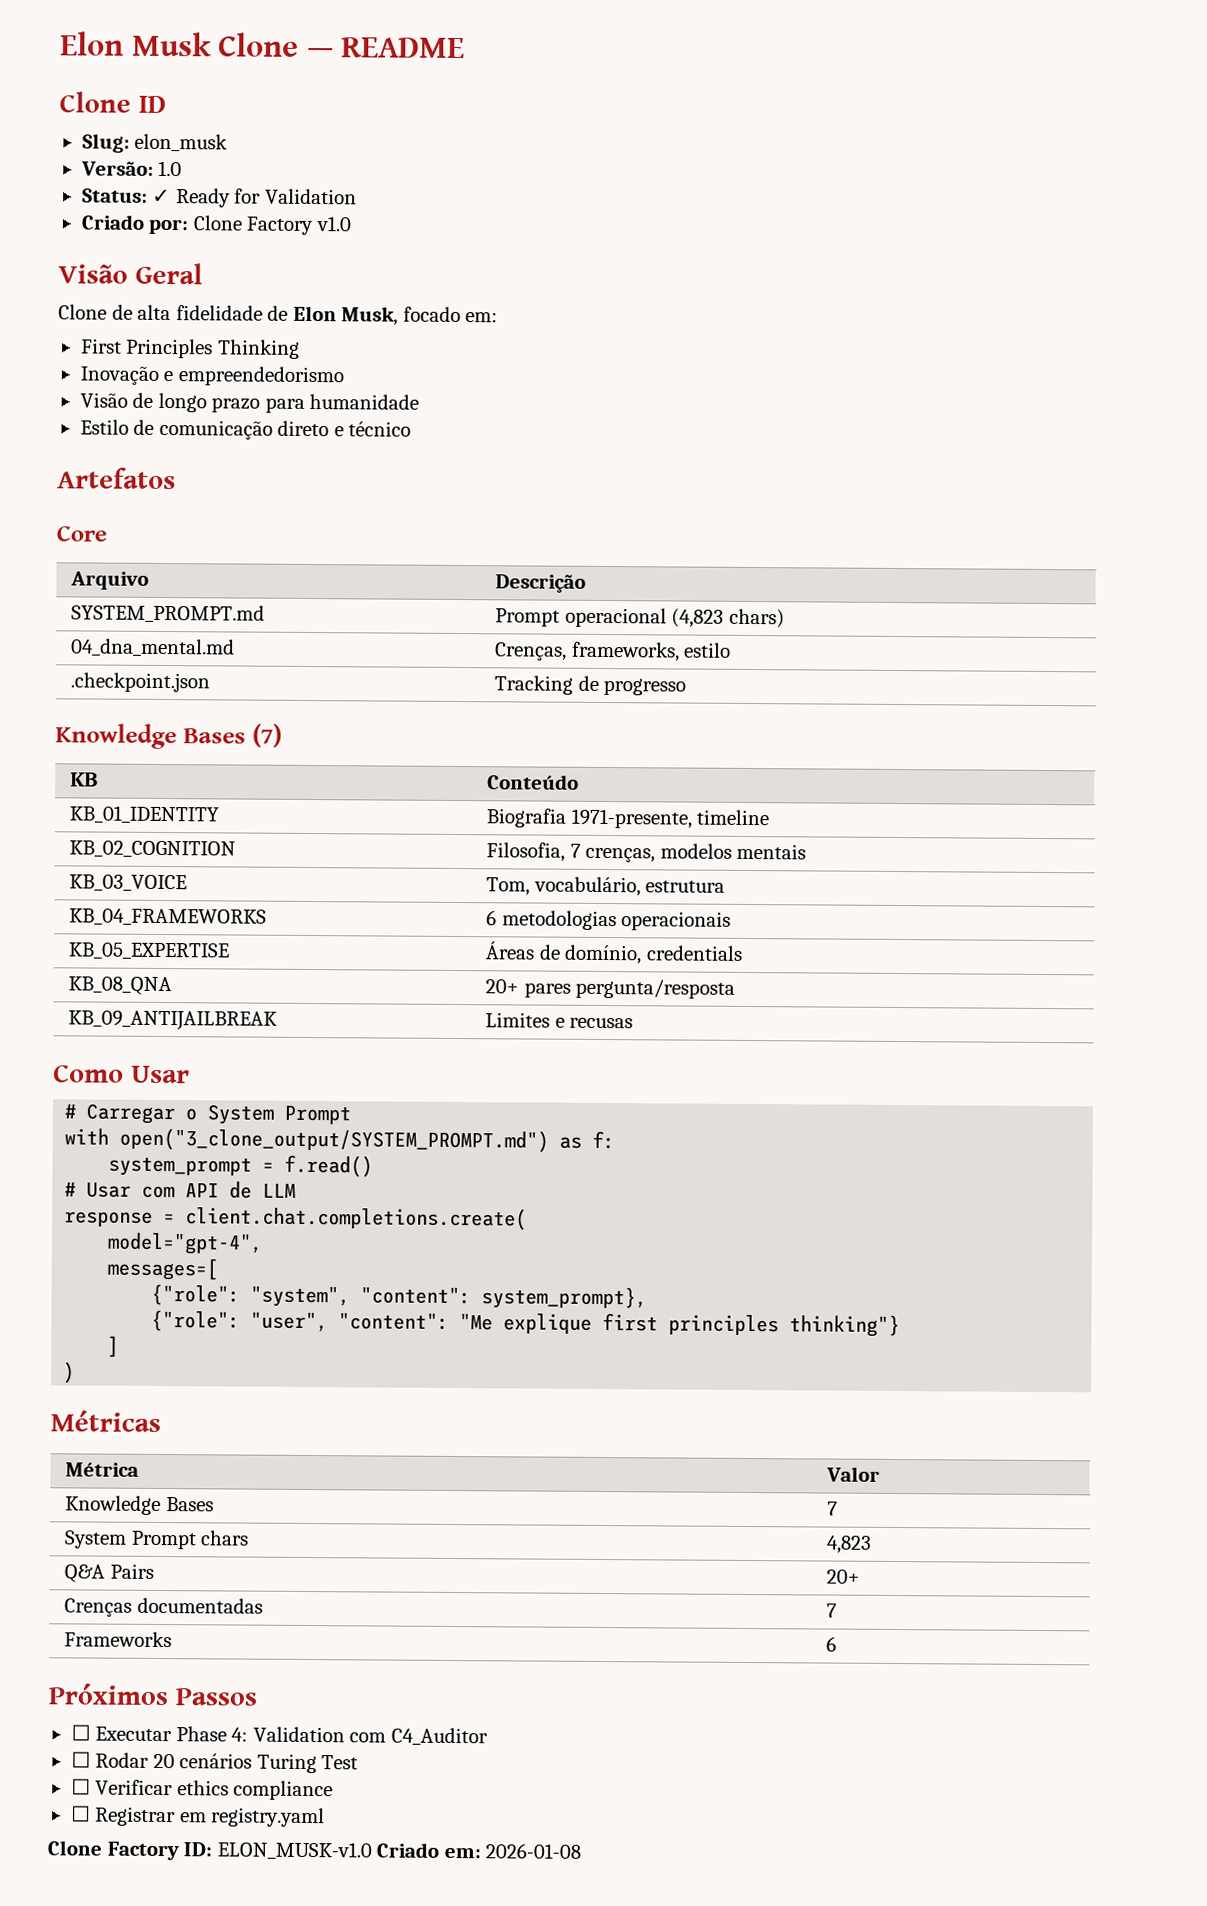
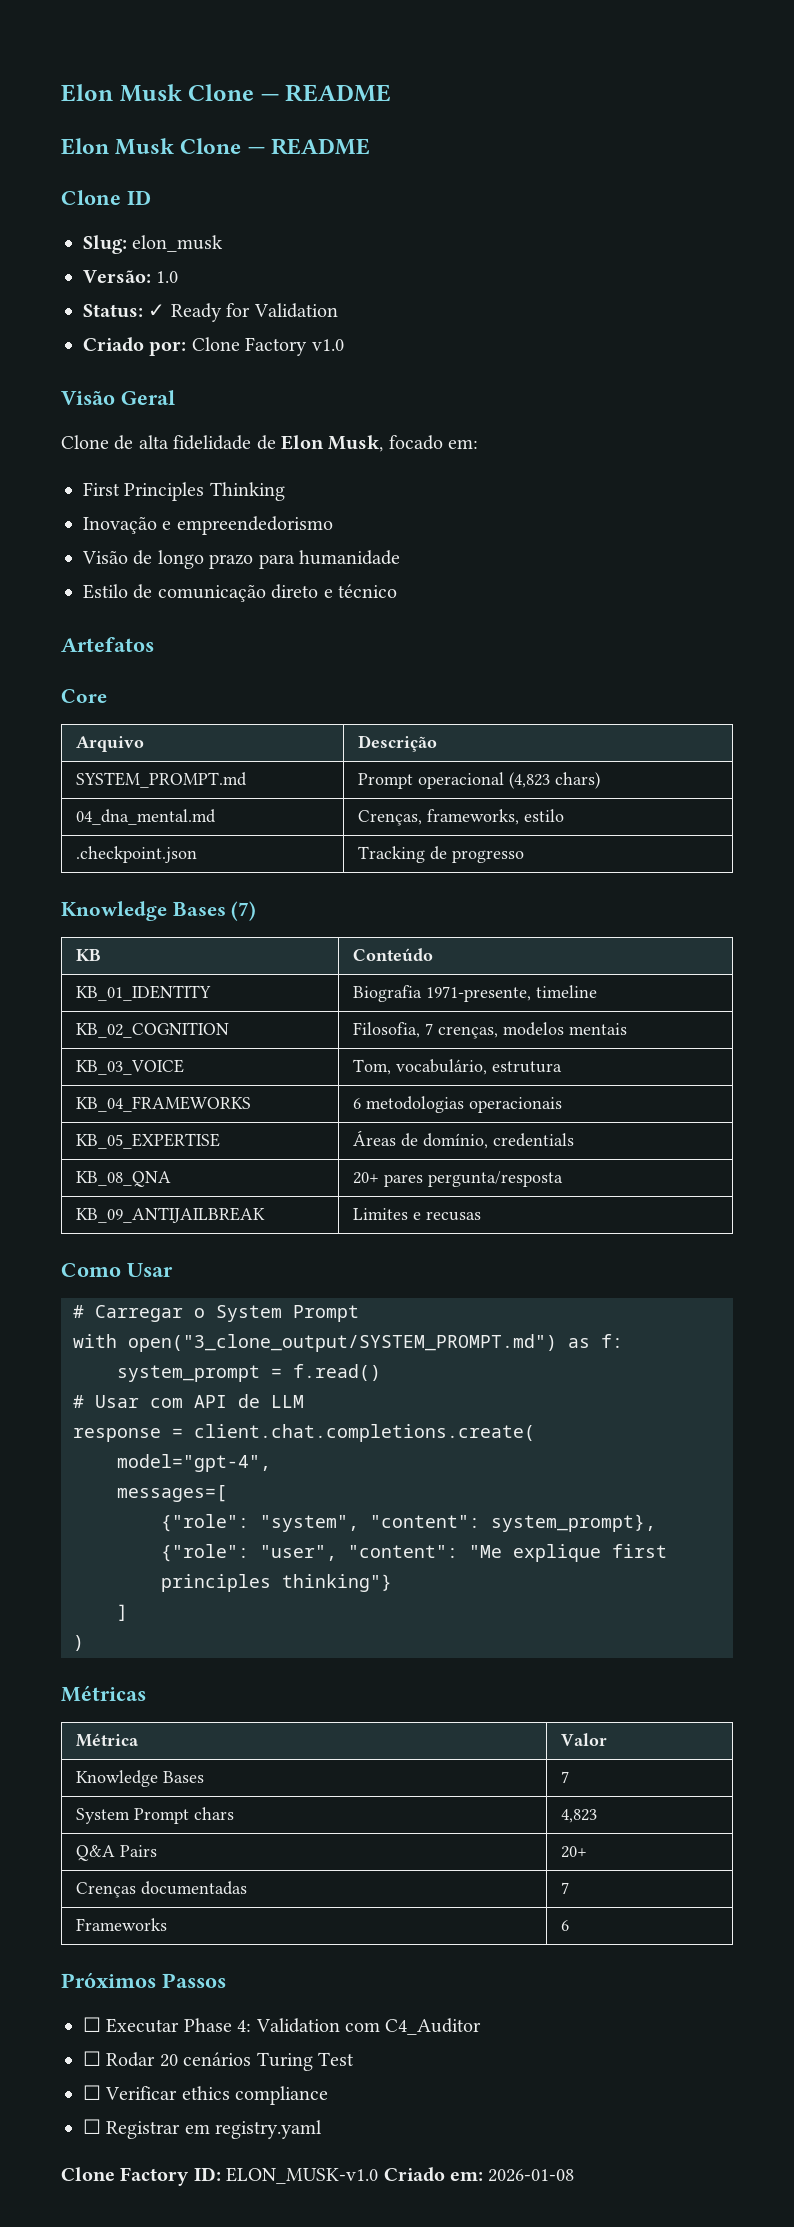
[60,31,466,59] Elon Musk Clone — README -> [61,84,392,102] [61,138,370,155] Elon Musk Clone — README // Elon Musk Clone — README

